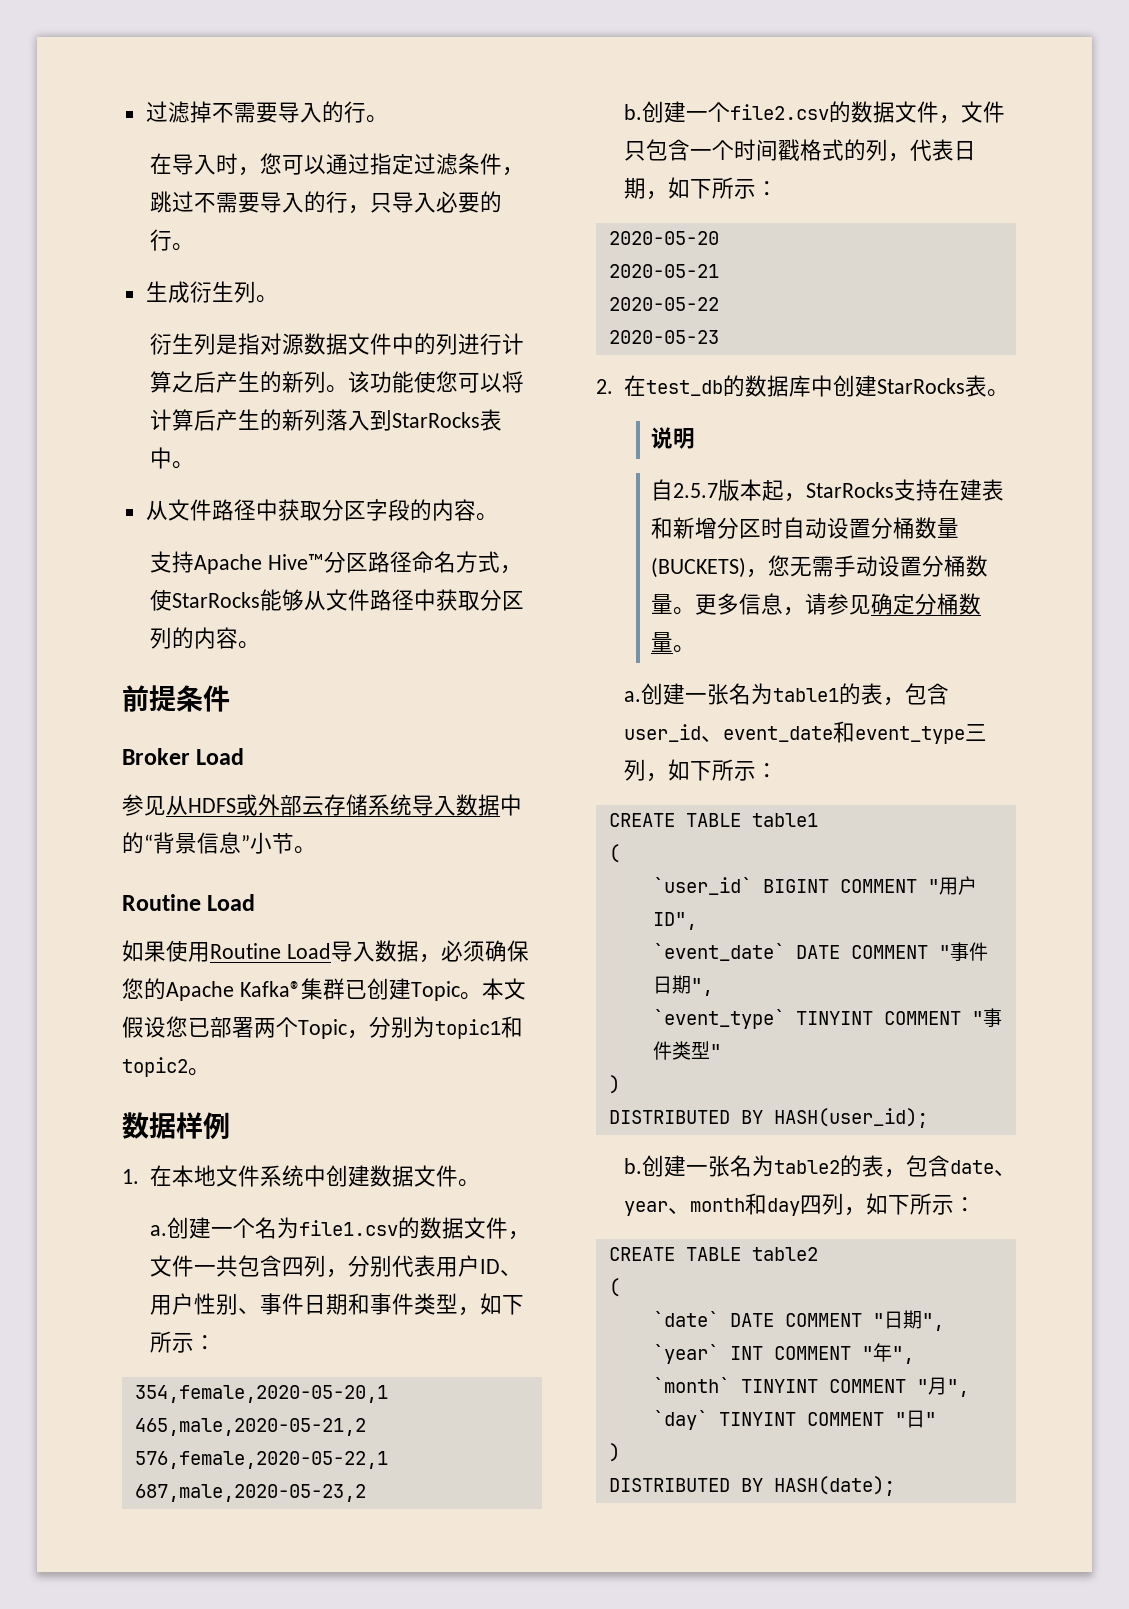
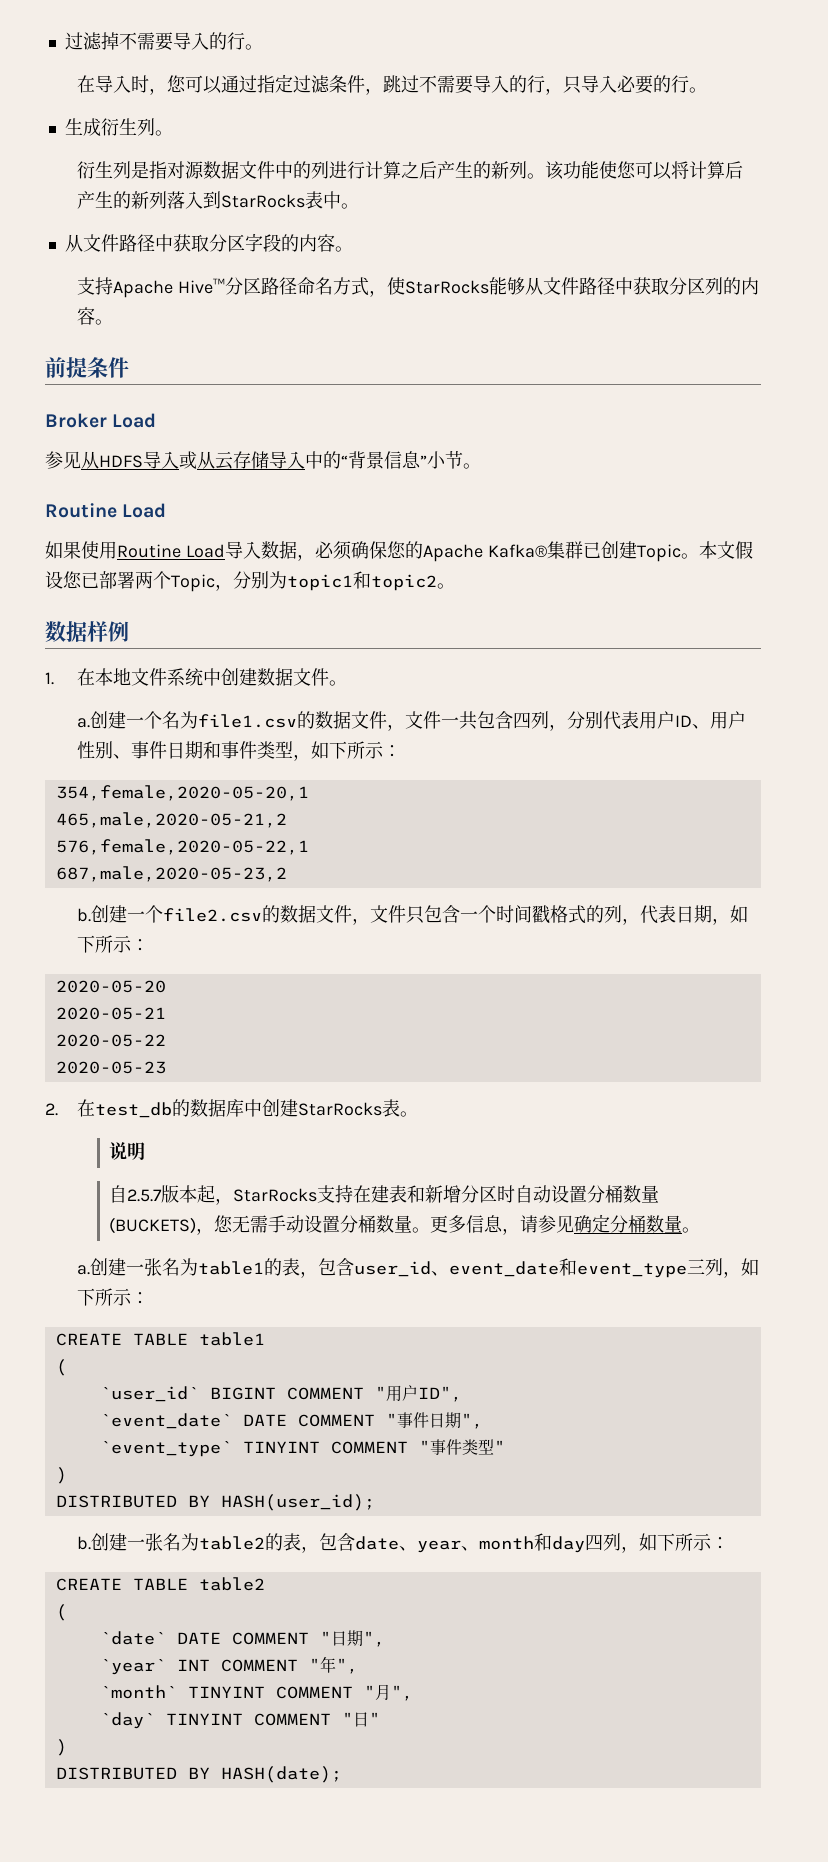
[236,794,500,816] 或外部云存储系统导入数据 -> [143,451,305,470] 导入或从云存储导入

